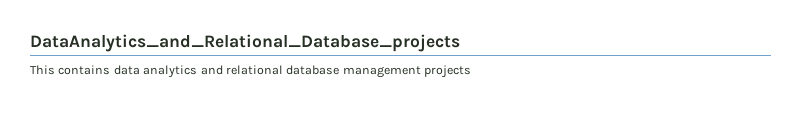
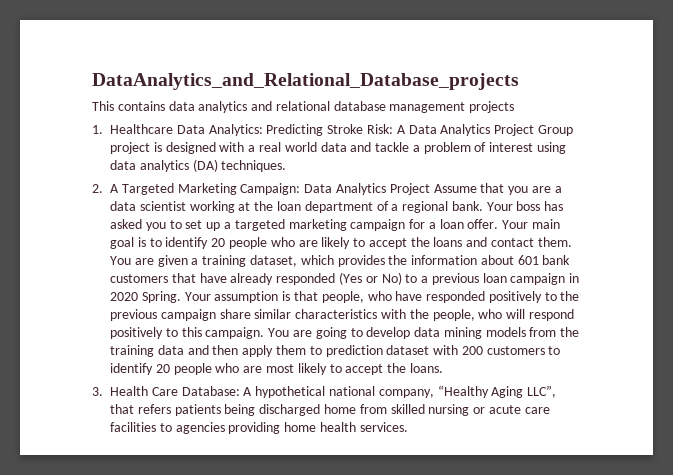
(471, 71) none -> [92,124,573,136] [110,142,566,154] [110,159,287,172] [92,183,562,195] [110,201,564,213] [110,219,560,231] [110,237,572,249] [110,255,571,267] [110,272,580,285] [110,291,580,303] [110,309,574,321] [110,327,580,339] [110,345,561,357] [110,363,443,375] [92,385,557,398] [110,404,550,416] [110,422,408,434] // 1. Healthcare Data Analytics: Predicting Stroke Risk: A Data Analytics Project Group project is designed with a real world data and tackle a problem of interest using data analytics (DA) techniques. // 2. A Targeted Marketing Campaign: Data Analytics Project Assume that you are a data scientist working at the loan department of a regional bank. Your boss has asked you to set up a targeted marketing campaign for a loan offer. Your main goal is to identify 20 people who are likely to accept the loans and contact them. You are given a training dataset, which provides the information about 601 bank customers that have already responded (Yes or No) to a previous loan campaign in 2020 Spring. Your assumption is that people, who have responded positively to the previous campaign share similar characteristics with the people, who will respond positively to this campaign. You are going to develop data mining models from the training data and then apply them to prediction dataset with 200 customers to identify 20 people who are most likely to accept the loans. // 3. Health Care Database: A hypothetical national company, “Healthy Aging LLC”, that refers patients being discharged home from skilled nursing or acute care facilities to agencies providing home health services.

